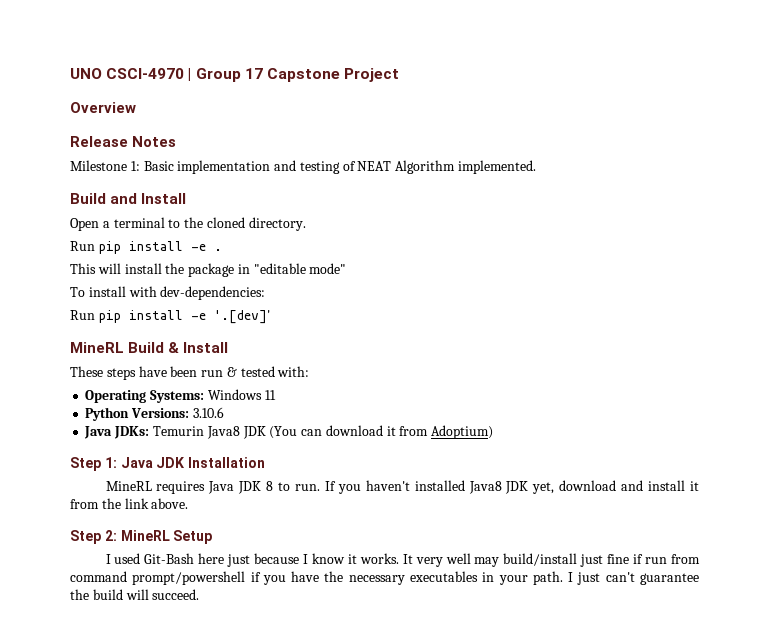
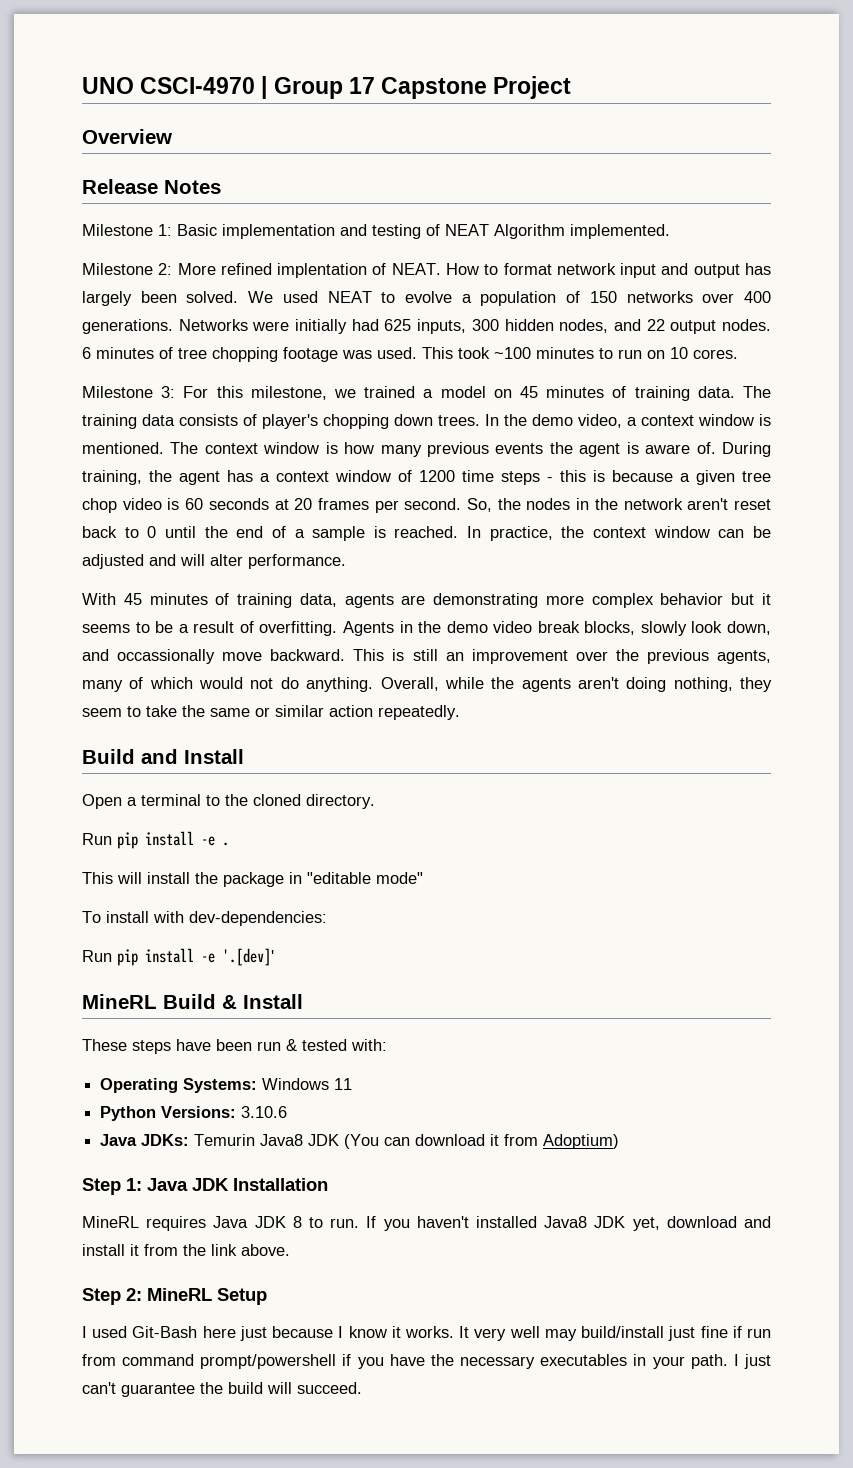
(537, 167) none -> [82,263,772,278] [82,291,771,306] [82,319,771,334] [82,347,738,362] [82,386,772,401] [82,414,771,429] [82,442,772,457] [82,470,771,485] [82,498,772,513] [82,526,771,541] [82,554,346,569] [82,593,771,608] [82,621,771,636] [82,649,771,664] [82,677,772,692] [82,705,460,720] // Milestone 2: More refined implentation of NEAT. How to format network input and output has largely been solved. We used NEAT to evolve a population of 150 networks over 400 generations. Networks were initially had 625 inputs, 300 hidden nodes, and 22 output nodes. 6 minutes of tree chopping footage was used. This took ~100 minutes to run on 10 cores. // Milestone 3: For this milestone, we trained a model on 45 minutes of training data. The training data consists of player's chopping down trees. In the demo video, a context window is mentioned. The context window is how many previous events the agent is aware of. During training, the agent has a context window of 1200 time steps - this is because a given tree chop video is 60 seconds at 20 frames per second. So, the nodes in the network aren't reset back to 0 until the end of a sample is reached. In practice, the context window can be adjusted and will alter performance. // With 45 minutes of training data, agents are demonstrating more complex behavior but it seems to be a result of overfitting. Agents in the demo video break blocks, slowly look down, and occassionally move backward. This is still an improvement over the previous agents, many of which would not do anything. Overall, while the agents aren't doing nothing, they seem to take the same or similar action repeatedly.

